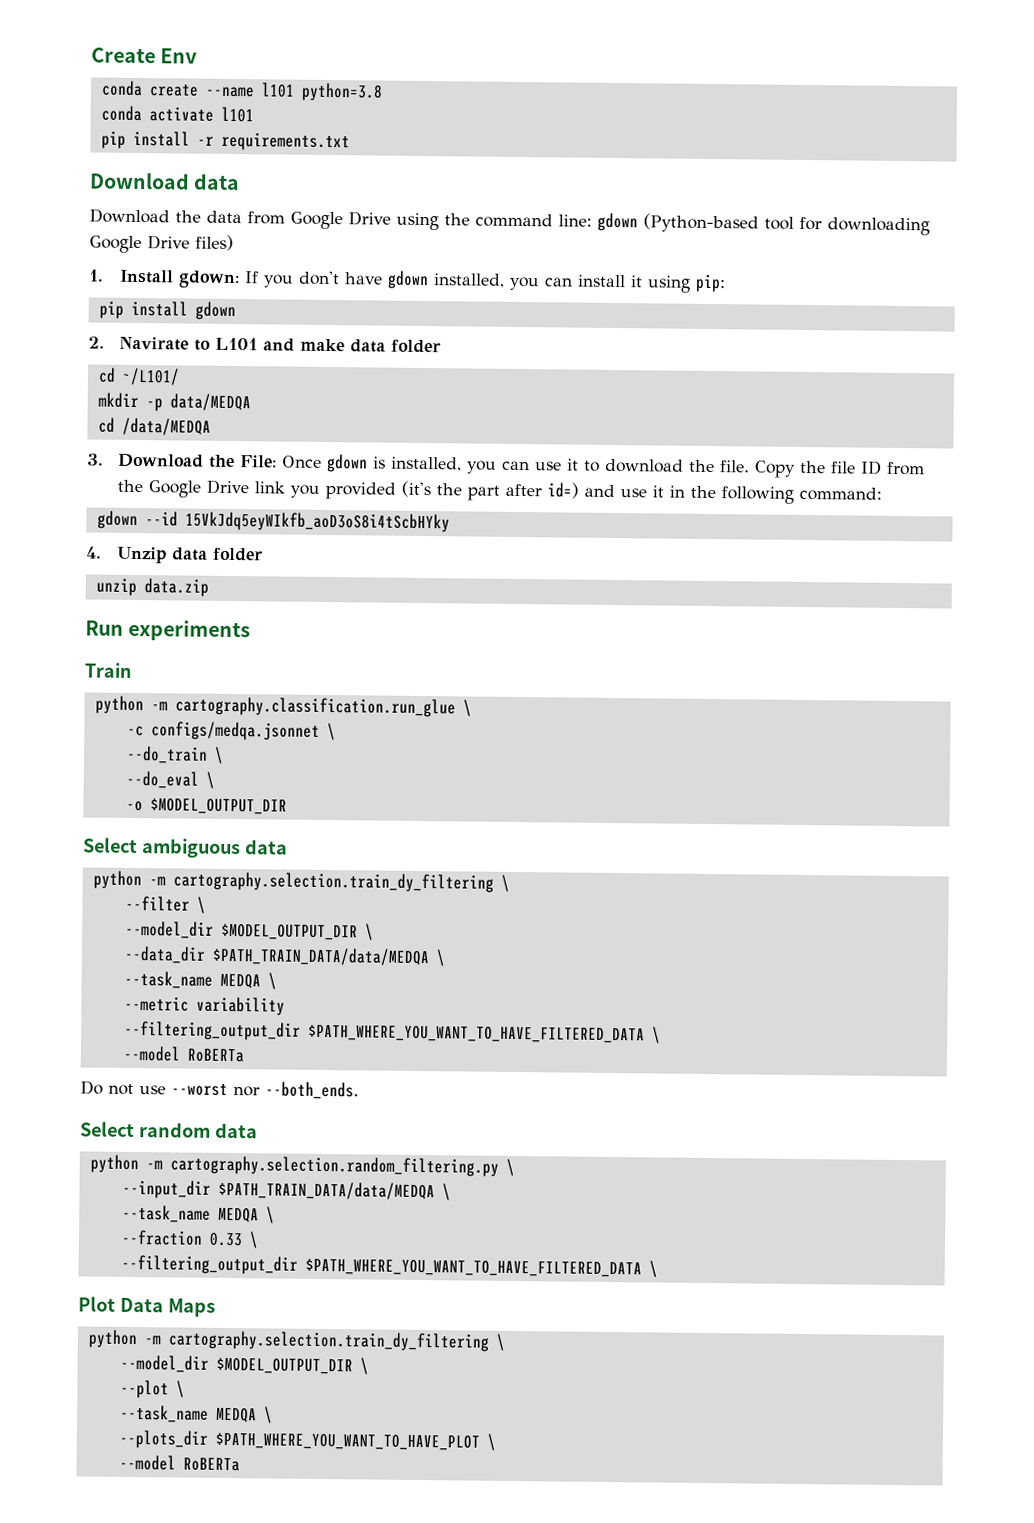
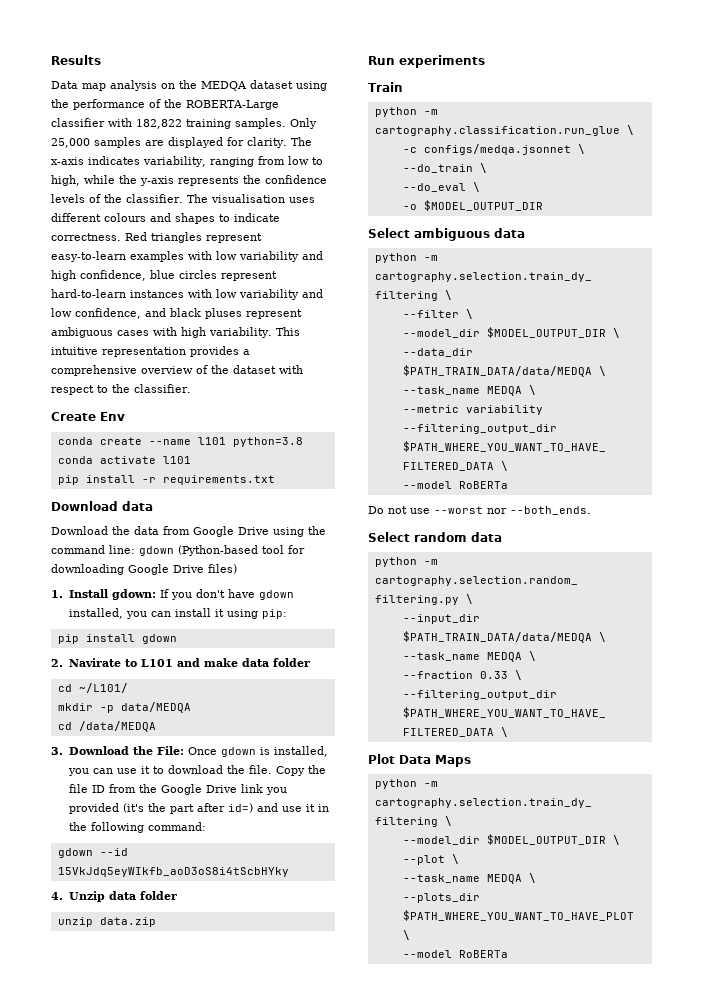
(91, 55) none -> [51,55,101,65] [51,80,327,91] [51,99,279,110] [51,118,317,129] [51,137,312,148] [51,156,323,167] [51,175,327,186] [51,194,315,203] [51,213,280,224] [51,232,262,243] [51,251,323,262] [51,270,277,281] [51,289,323,300] [51,308,302,319] [51,327,300,338] [51,346,250,357] [51,365,303,376] [51,384,191,395] Results // Data map analysis on the MEDQA dataset using the performance of the ROBERTA-Large classifier with 182,822 training samples. Only 25,000 samples are displayed for clarity. The x-axis indicates variability, ranging from low to high, while the y-axis represents the confidence levels of the classifier. The visualisation uses different colours and shapes to indicate correctness. Red triangles represent easy-to-learn examples with low variability and high confidence, blue circles represent hard-to-learn instances with low variability and low confidence, and black pluses represent ambiguous cases with high variability. This intuitive representation provides a comprehensive overview of the dataset with respect to the classifier. //

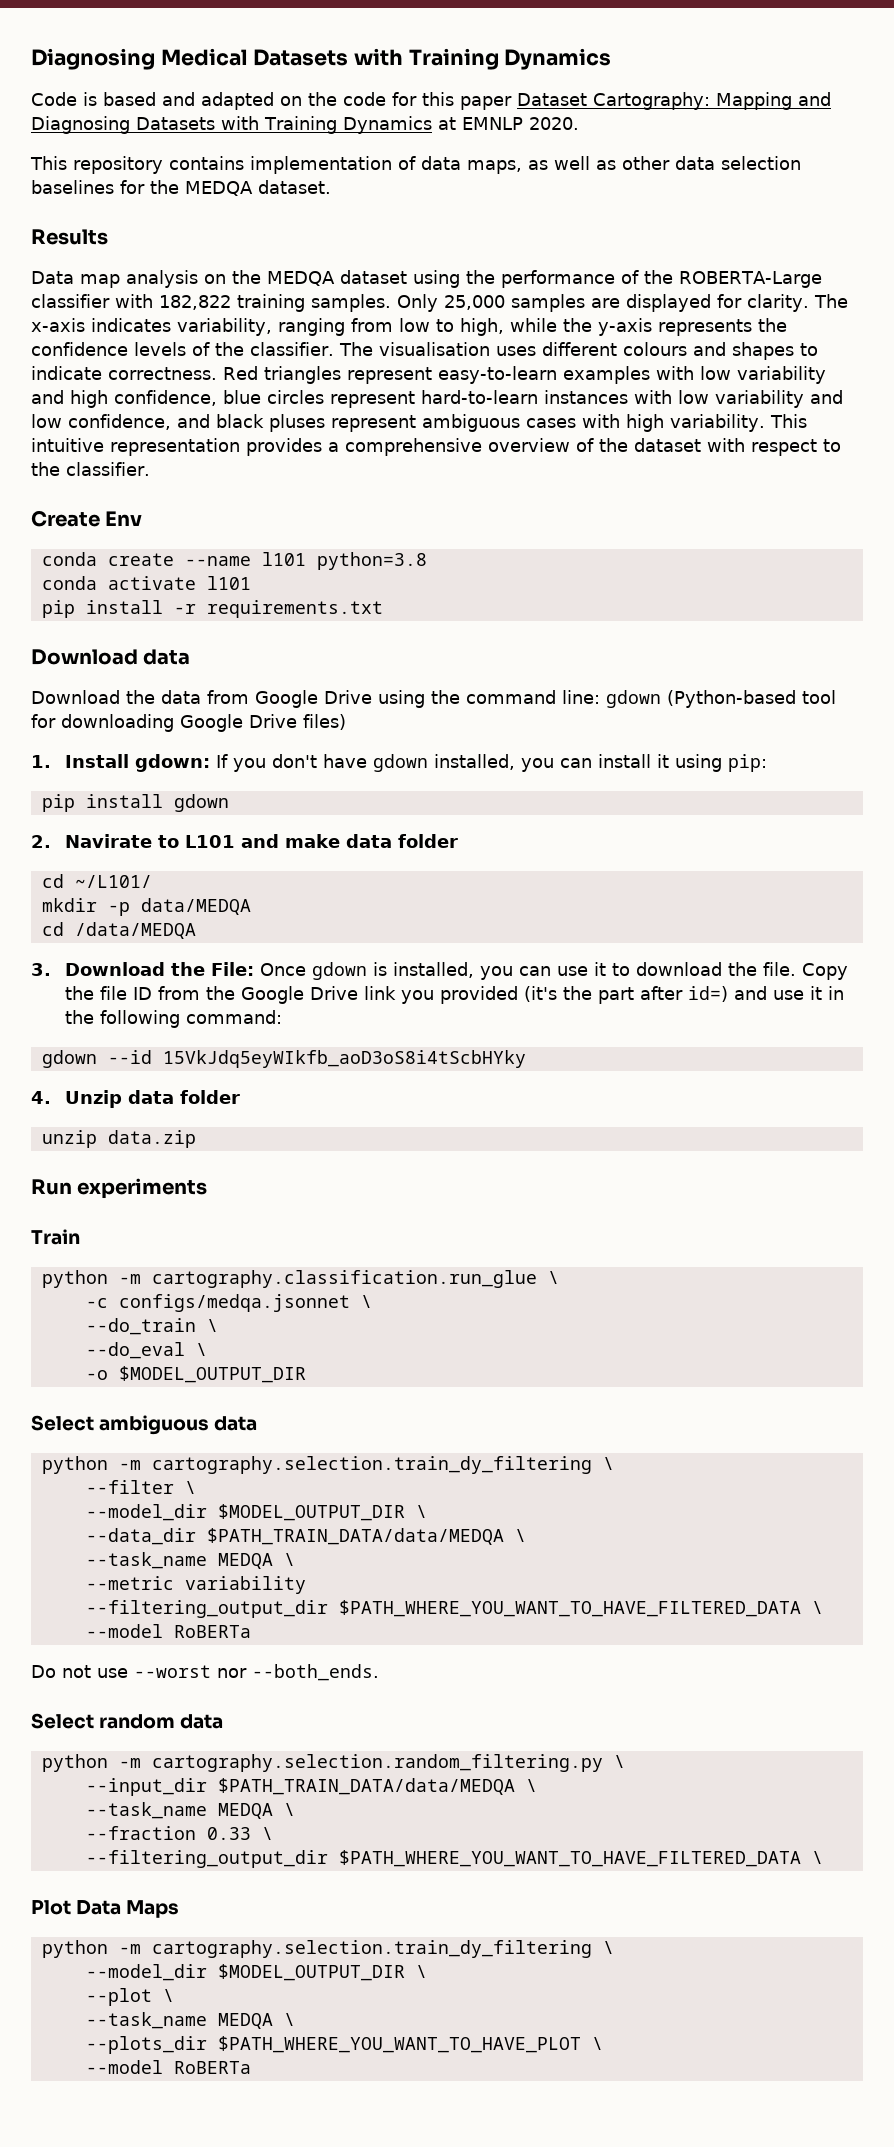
(51, 60) none -> [31,48,612,70] [31,92,831,110] [31,116,579,134] [30,156,801,174] [31,180,331,196] Diagnosing Medical Datasets with Training Dynamics // Code is based and adapted on the code for this paper Dataset Cartography: Mapping and Diagnosing Datasets with Training Dynamics at EMNLP 2020. // This repository contains implementation of data maps, as well as other data selection baselines for the MEDQA dataset. //

